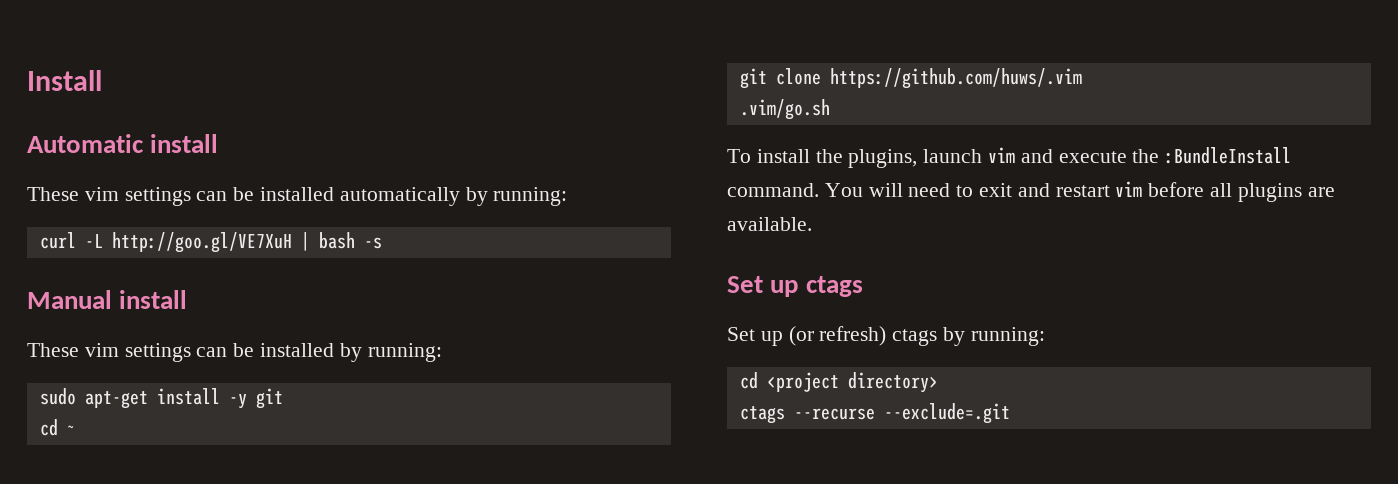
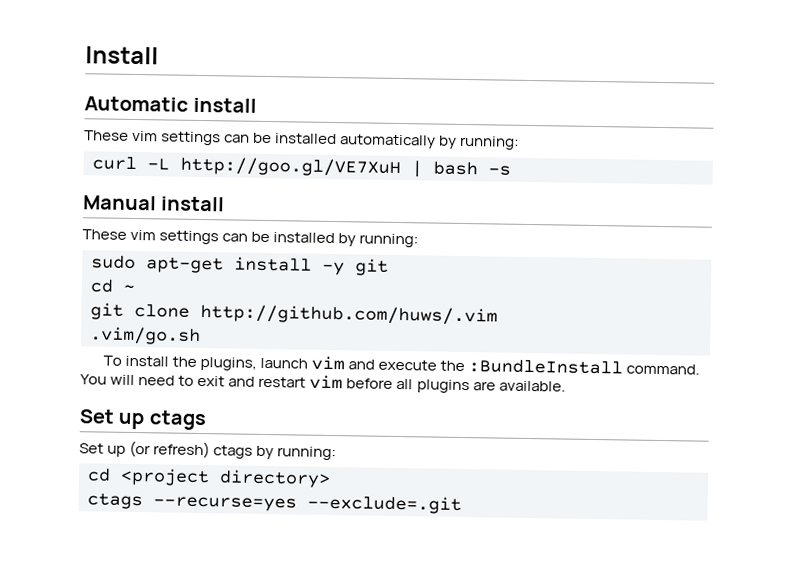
[829,68,1082,89] https://github.com/huws/.vim -> [200,304,498,326] http://github.com/huws/.vim
[793,408,875,420] --recurse -> [153,496,297,512] --recurse=yes

